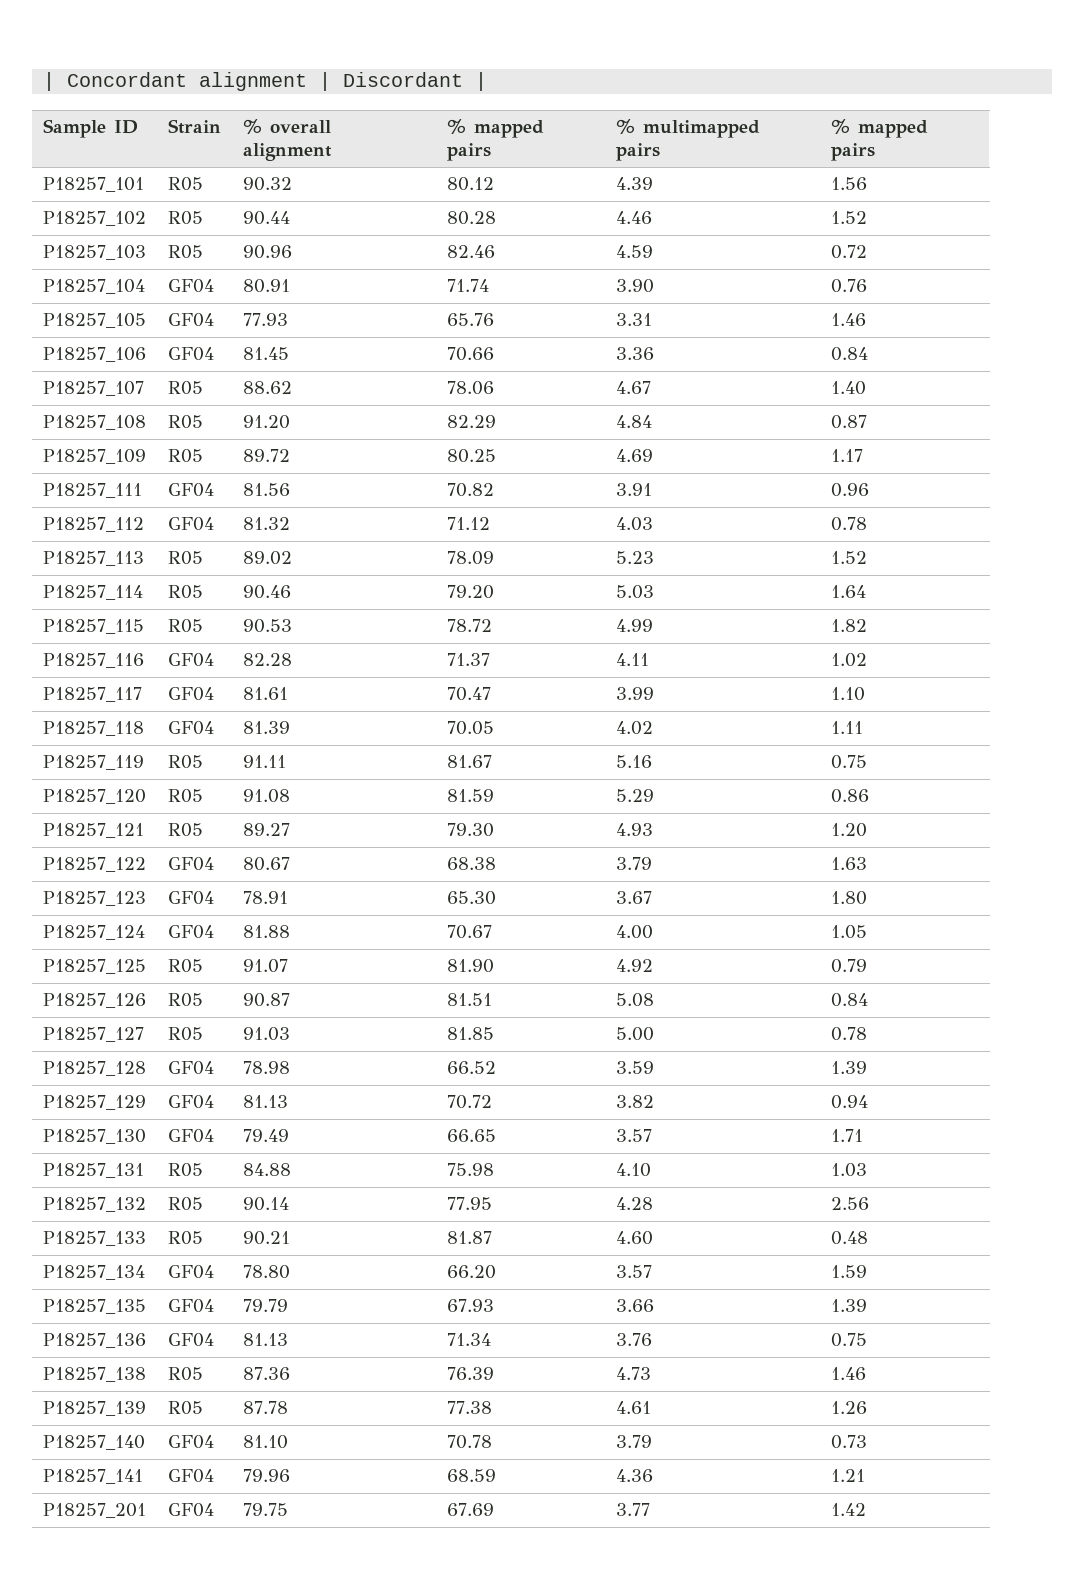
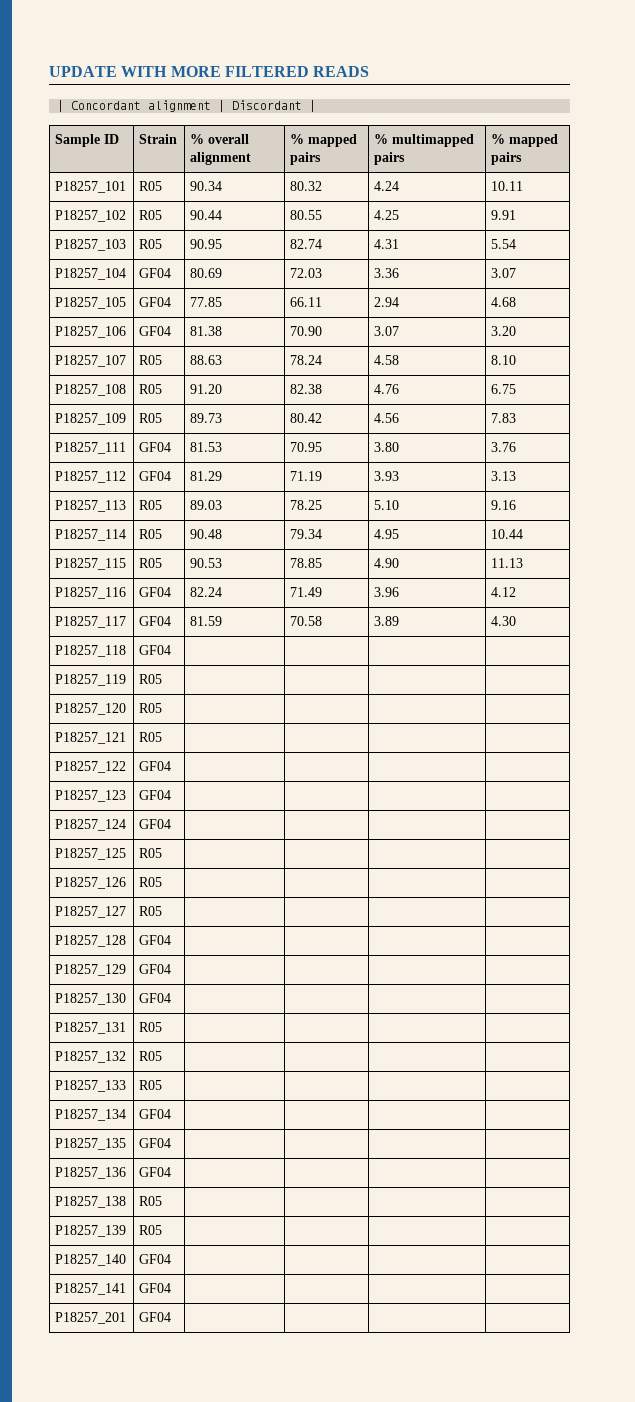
(43, 81) none -> [49,66,370,77] UPDATE WITH MORE FILTERED READS //
[242,177,292,191] [446,177,494,191] [615,177,653,190] [830,177,867,190] 90.32 | 80.12 | 4.39 | 1.56 -> [190,181,223,191] [290,181,323,191] [374,181,400,191] [491,181,524,191] 90.34 | 80.32 | 4.24 | 10.11
[446,211,496,225] [615,211,652,224] [830,211,867,224] 80.28 | 4.46 | 1.52 -> [290,210,323,220] [374,210,400,220] [491,210,517,220] 80.55 | 4.25 | 9.91
[242,245,292,259] [446,245,495,258] [615,245,653,258] [830,245,867,259] [42,279,145,294] [167,279,214,293] [242,279,290,293] [446,279,489,292] [615,279,654,293] [830,279,867,293] [42,313,146,328] [167,313,214,327] [242,313,288,326] [446,313,494,326] [615,313,652,326] [830,313,866,326] [42,347,146,362] [167,347,214,361] [242,347,289,360] [446,347,494,361] [615,347,654,360] [830,347,868,361] [42,381,144,396] [167,381,203,395] [242,381,292,394] [446,381,494,395] [615,381,651,394] [830,381,866,395] 90.96 | 82.46 | 4.59 | 0.72 // P18257_104 | GF04 | 80.91 | 71.74 | 3.90 | 0.76 // P18257_105 | GF04 | 77.93 | 65.76 | 3.31 | 1.46 // P18257_106 | GF04 | 81.45 | 70.66 | 3.36 | 0.84 // P18257_107 | R05 | 88.62 | 78.06 | 4.67 | 1.40 -> [190,239,223,249] [290,239,323,249] [374,239,400,249] [491,239,517,249] [55,268,127,280] [139,268,172,278] [190,268,223,278] [290,268,323,278] [374,268,400,278] [491,268,517,278] [55,297,127,309] [139,297,172,307] [190,297,223,307] [290,297,323,307] [374,297,400,307] [491,297,517,307] [55,326,127,338] [139,326,172,336] [190,326,223,336] [290,326,323,336] [374,326,400,336] [491,326,517,336] [55,355,127,367] [139,355,163,365] [190,355,223,365] [290,355,323,365] [374,355,400,365] [491,355,517,365] 90.95 | 82.74 | 4.31 | 5.54 // P18257_104 | GF04 | 80.69 | 72.03 | 3.36 | 3.07 // P18257_105 | GF04 | 77.85 | 66.11 | 2.94 | 4.68 // P18257_106 | GF04 | 81.38 | 70.90 | 3.07 | 3.20 // P18257_107 | R05 | 88.63 | 78.24 | 4.58 | 8.10
[446,415,496,428] [615,415,652,428] [830,415,867,429] 82.29 | 4.84 | 0.87 -> [290,384,323,394] [374,384,400,394] [491,384,517,394] 82.38 | 4.76 | 6.75
[242,449,290,462] [446,449,496,463] [615,449,653,462] [830,449,863,462] [42,483,142,498] [167,483,214,497] [242,483,290,496] [446,483,494,497] [615,483,652,496] [830,483,869,497] [42,517,144,532] [167,517,214,531] [242,517,290,530] [446,517,490,530] [615,517,653,531] [830,517,867,531] [42,551,144,566] [167,551,203,565] [242,551,292,565] [446,551,494,565] [615,551,654,564] [830,551,867,564] [42,585,143,600] [167,585,203,599] [242,585,291,599] [446,585,494,599] [615,585,654,599] [830,585,866,598] 89.72 | 80.25 | 4.69 | 1.17 // P18257_111 | GF04 | 81.56 | 70.82 | 3.91 | 0.96 // P18257_112 | GF04 | 81.32 | 71.12 | 4.03 | 0.78 // P18257_113 | R05 | 89.02 | 78.09 | 5.23 | 1.52 // P18257_114 | R05 | 90.46 | 79.20 | 5.03 | 1.64 -> [190,413,223,423] [290,413,323,423] [374,413,400,423] [491,413,517,423] [55,442,127,454] [139,442,172,452] [190,442,223,452] [290,442,323,452] [374,442,400,452] [491,442,517,452] [55,471,127,483] [139,471,172,481] [190,471,223,481] [290,471,323,481] [374,471,400,481] [491,471,517,481] [55,500,127,512] [139,500,163,510] [190,500,223,510] [290,500,323,510] [374,500,400,510] [491,500,517,510] [55,529,127,541] [139,529,163,539] [190,529,223,539] [290,529,323,539] [374,529,400,539] [491,529,524,539] 89.73 | 80.42 | 4.56 | 7.83 // P18257_111 | GF04 | 81.53 | 70.95 | 3.80 | 3.76 // P18257_112 | GF04 | 81.29 | 71.19 | 3.93 | 3.13 // P18257_113 | R05 | 89.03 | 78.25 | 5.10 | 9.16 // P18257_114 | R05 | 90.48 | 79.34 | 4.95 | 10.44
[446,619,492,632] [615,619,653,632] [830,619,867,632] 78.72 | 4.99 | 1.82 -> [290,558,323,568] [374,558,400,568] [491,558,524,568] 78.85 | 4.90 | 11.13
[242,653,292,666] [446,653,490,666] [615,653,649,666] [830,653,867,667] [42,687,142,702] [167,687,214,701] [242,687,288,700] [446,687,491,701] [615,687,654,700] [830,687,865,701] [42,721,144,736] [167,721,214,735] [242,721,290,734] [446,721,494,735] [615,721,653,735] [830,721,863,734] [42,755,144,770] [167,755,203,769] [242,755,286,768] [446,755,492,768] [615,755,652,768] [830,755,867,769] [42,789,146,804] [167,789,203,803] [242,789,290,803] [446,789,494,802] [615,789,654,802] [830,789,869,803] [42,823,144,838] [167,823,203,837] [242,823,290,836] [446,823,494,837] [615,823,653,836] [830,823,867,837] [42,857,146,872] [167,857,214,871] [242,857,290,871] [446,857,496,870] [615,857,652,870] [830,857,867,870] [42,891,146,906] [167,891,214,905] [242,891,288,904] [446,891,496,905] [615,891,652,904] [830,891,867,905] [42,925,145,940] [167,925,214,939] [242,925,290,938] [446,925,492,939] [615,925,653,939] [830,925,867,939] [42,959,146,974] [167,959,203,973] [242,959,288,973] [446,959,494,973] [615,959,653,972] [830,959,867,973] [42,993,146,1008] [167,993,203,1007] [242,993,290,1007] [446,993,492,1006] [615,993,654,1007] [830,993,868,1007] [42,1027,144,1042] [167,1027,203,1041] [242,1027,290,1041] [446,1027,494,1040] [615,1027,654,1041] [830,1027,867,1041] [42,1061,146,1076] [167,1061,214,1075] [242,1061,290,1074] [446,1061,496,1074] [615,1061,654,1074] [830,1061,867,1074] [42,1095,146,1110] [167,1095,214,1109] [242,1095,288,1108] [446,1095,492,1109] [615,1095,654,1108] [830,1095,868,1109] [42,1129,146,1144] [167,1129,214,1143] [242,1129,289,1142] [446,1129,496,1142] [615,1129,652,1142] [830,1129,863,1142] [42,1163,144,1178] [167,1163,203,1177] [242,1163,291,1176] [446,1163,494,1176] [615,1163,651,1177] [830,1163,867,1177] [42,1197,146,1212] [167,1197,203,1211] [242,1197,289,1211] [446,1197,492,1210] [615,1197,653,1210] [830,1197,869,1210] [42,1231,146,1246] [167,1231,203,1245] [242,1231,290,1245] [446,1231,492,1244] [615,1231,653,1245] [830,1231,868,1245] [42,1265,145,1280] [167,1265,214,1279] [242,1265,290,1279] [446,1265,496,1279] [615,1265,652,1278] [830,1265,867,1278] [42,1299,146,1314] [167,1299,214,1313] [242,1299,288,1312] [446,1299,494,1312] [615,1299,654,1312] [830,1299,867,1312] [42,1333,146,1348] [167,1333,214,1347] [242,1333,288,1346] [446,1333,491,1346] [615,1333,652,1346] [830,1333,867,1347] [42,1367,146,1382] [167,1367,203,1381] [242,1367,290,1380] [446,1367,494,1380] [615,1367,651,1380] [830,1367,866,1380] [42,1401,146,1416] [167,1401,203,1415] [242,1401,288,1414] [446,1401,492,1414] [615,1401,651,1414] [830,1401,867,1414] [42,1435,145,1450] [167,1435,214,1449] [242,1435,288,1449] [446,1435,492,1449] [615,1435,652,1448] [830,1435,867,1449] [42,1469,143,1484] [167,1469,214,1483] [242,1469,290,1482] [446,1469,496,1482] [615,1469,653,1482] [830,1469,865,1482] [42,1503,146,1518] [167,1503,214,1517] [242,1503,288,1516] [446,1503,494,1516] [615,1503,650,1516] [830,1503,866,1516] 82.28 | 71.37 | 4.11 | 1.02 // P18257_117 | GF04 | 81.61 | 70.47 | 3.99 | 1.10 // P18257_118 | GF04 | 81.39 | 70.05 | 4.02 | 1.11 // P18257_119 | R05 | 91.11 | 81.67 | 5.16 | 0.75 // P18257_120 | R05 | 91.08 | 81.59 | 5.29 | 0.86 // P18257_121 | R05 | 89.27 | 79.30 | 4.93 | 1.20 // P18257_122 | GF04 | 80.67 | 68.38 | 3.79 | 1.63 // P18257_123 | GF04 | 78.91 | 65.30 | 3.67 | 1.80 // P18257_124 | GF04 | 81.88 | 70.67 | 4.00 | 1.05 // P18257_125 | R05 | 91.07 | 81.90 | 4.92 | 0.79 // P18257_126 | R05 | 90.87 | 81.51 | 5.08 | 0.84 // P18257_127 | R05 | 91.03 | 81.85 | 5.00 | 0.78 // P18257_128 | GF04 | 78.98 | 66.52 | 3.59 | 1.39 // P18257_129 | GF04 | 81.13 | 70.72 | 3.82 | 0.94 // P18257_130 | GF04 | 79.49 | 66.65 | 3.57 | 1.71 // P18257_131 | R05 | 84.88 | 75.98 | 4.10 | 1.03 // P18257_132 | R05 | 90.14 | 77.95 | 4.28 | 2.56 // P18257_133 | R05 | 90.21 | 81.87 | 4.60 | 0.48 // P18257_134 | GF04 | 78.80 | 66.20 | 3.57 | 1.59 // P18257_135 | GF04 | 79.79 | 67.93 | 3.66 | 1.39 // P18257_136 | GF04 | 81.13 | 71.34 | 3.76 | 0.75 // P18257_138 | R05 | 87.36 | 76.39 | 4.73 | 1.46 // P18257_139 | R05 | 87.78 | 77.38 | 4.61 | 1.26 // P18257_140 | GF04 | 81.10 | 70.78 | 3.79 | 0.73 // P18257_141 | GF04 | 79.96 | 68.59 | 4.36 | 1.21 // P18257_201 | GF04 | 79.75 | 67.69 | 3.77 | 1.42 -> [190,587,223,597] [290,587,323,597] [374,587,400,597] [491,587,517,597] [55,616,127,628] [139,616,172,626] [190,616,223,626] [290,616,323,626] [374,616,400,626] [491,616,517,626] [55,645,127,657] [139,645,172,655] [55,674,127,686] [139,674,163,684] [55,703,127,715] [139,703,163,713] [55,732,127,744] [139,732,163,742] [55,761,127,773] [139,761,172,771] [55,790,127,802] [139,790,172,800] [55,819,127,831] [139,819,172,829] [55,848,127,860] [139,848,163,858] [55,877,127,889] [139,877,163,887] [55,906,127,918] [139,906,163,916] [55,935,127,947] [139,935,172,945] [55,964,127,976] [139,964,172,974] [55,993,127,1005] [139,993,172,1003] [55,1022,127,1034] [139,1022,163,1032] [55,1051,127,1063] [139,1051,163,1061] [55,1080,127,1092] [139,1080,163,1090] [55,1109,127,1121] [139,1109,172,1119] [55,1138,127,1150] [139,1138,172,1148] [55,1167,127,1179] [139,1167,172,1177] [55,1196,127,1208] [139,1196,163,1206] [55,1225,127,1237] [139,1225,163,1235] [55,1254,127,1266] [139,1254,172,1264] [55,1283,127,1295] [139,1283,172,1293] [55,1312,127,1324] [139,1312,172,1322] 82.24 | 71.49 | 3.96 | 4.12 // P18257_117 | GF04 | 81.59 | 70.58 | 3.89 | 4.30 // P18257_118 | GF04 | | | | // P18257_119 | R05 | | | | // P18257_120 | R05 | | | | // P18257_121 | R05 | | | | // P18257_122 | GF04 | | | | // P18257_123 | GF04 | | | | // P18257_124 | GF04 | | | | // P18257_125 | R05 | | | | // P18257_126 | R05 | | | | // P18257_127 | R05 | | | | // P18257_128 | GF04 | | | | // P18257_129 | GF04 | | | | // P18257_130 | GF04 | | | | // P18257_131 | R05 | | | | // P18257_132 | R05 | | | | // P18257_133 | R05 | | | | // P18257_134 | GF04 | | | | // P18257_135 | GF04 | | | | // P18257_136 | GF04 | | | | // P18257_138 | R05 | | | | // P18257_139 | R05 | | | | // P18257_140 | GF04 | | | | // P18257_141 | GF04 | | | | // P18257_201 | GF04 | | | |

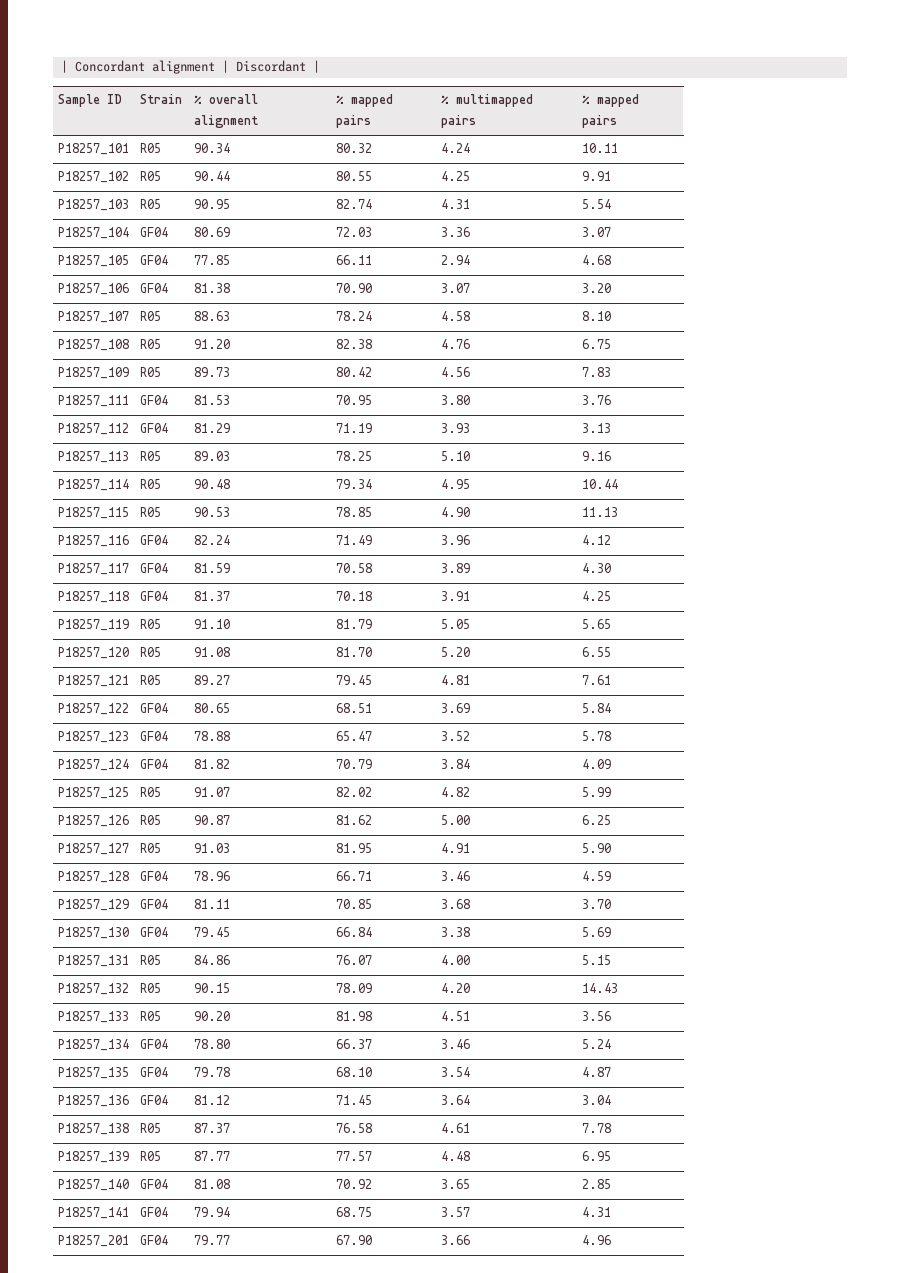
[49,66,370,77] UPDATE WITH MORE FILTERED READS // -> (60, 66) none
[55,674,127,686] [139,674,163,684] [55,703,127,715] [139,703,163,713] [55,732,127,744] [139,732,163,742] [55,761,127,773] [139,761,172,771] [55,790,127,802] [139,790,172,800] [55,819,127,831] [139,819,172,829] [55,848,127,860] [139,848,163,858] [55,877,127,889] [139,877,163,887] [55,906,127,918] [139,906,163,916] [55,935,127,947] [139,935,172,945] [55,964,127,976] [139,964,172,974] [55,993,127,1005] [139,993,172,1003] [55,1022,127,1034] [139,1022,163,1032] [55,1051,127,1063] [139,1051,163,1061] [55,1080,127,1092] [139,1080,163,1090] [55,1109,127,1121] [139,1109,172,1119] [55,1138,127,1150] [139,1138,172,1148] [55,1167,127,1179] [139,1167,172,1177] [55,1196,127,1208] [139,1196,163,1206] [55,1225,127,1237] [139,1225,163,1235] [55,1254,127,1266] [139,1254,172,1264] [55,1283,127,1295] [139,1283,172,1293] [55,1312,127,1324] [139,1312,172,1322] | | | // P18257_119 | R05 | | | | // P18257_120 | R05 | | | | // P18257_121 | R05 | | | | // P18257_122 | GF04 | | | | // P18257_123 | GF04 | | | | // P18257_124 | GF04 | | | | // P18257_125 | R05 | | | | // P18257_126 | R05 | | | | // P18257_127 | R05 | | | | // P18257_128 | GF04 | | | | // P18257_129 | GF04 | | | | // P18257_130 | GF04 | | | | // P18257_131 | R05 | | | | // P18257_132 | R05 | | | | // P18257_133 | R05 | | | | // P18257_134 | GF04 | | | | // P18257_135 | GF04 | | | | // P18257_136 | GF04 | | | | // P18257_138 | R05 | | | | // P18257_139 | R05 | | | | // P18257_140 | GF04 | | | | // P18257_141 | GF04 | | | | // P18257_201 | GF04 | | | | -> [194,591,231,601] [336,591,373,601] [441,591,471,601] [582,591,612,601] [58,619,130,631] [140,619,162,629] [194,619,231,629] [336,619,373,629] [441,619,471,629] [582,619,612,629] [58,647,130,659] [140,647,162,657] [194,647,231,657] [336,647,373,657] [441,647,471,657] [582,647,612,657] [58,675,130,687] [140,675,162,685] [194,675,231,685] [336,675,373,685] [441,675,471,685] [582,675,612,685] [58,703,130,715] [140,703,169,713] [194,703,231,713] [336,703,373,713] [441,703,471,713] [582,703,612,713] [58,731,130,743] [140,731,169,741] [194,731,231,741] [336,731,373,741] [441,731,471,741] [582,731,612,741] [58,759,130,771] [140,759,169,769] [194,759,231,769] [336,759,373,769] [441,759,471,769] [582,759,612,769] [58,787,130,799] [140,787,162,797] [194,787,231,797] [336,787,373,797] [441,787,471,797] [582,787,612,797] [58,815,130,827] [140,815,162,825] [194,815,231,825] [336,815,373,825] [441,815,471,825] [582,815,612,825] [58,843,130,855] [140,843,162,853] [194,843,231,853] [336,843,373,853] [441,843,471,853] [582,843,612,853] [58,871,130,883] [140,871,169,881] [194,871,231,881] [336,871,373,881] [441,871,471,881] [582,871,612,881] [58,899,130,911] [140,899,169,909] [194,899,231,909] [336,899,373,909] [441,899,471,909] [582,899,612,909] [58,927,130,939] [140,927,169,937] [194,927,231,937] [336,927,373,937] [441,927,471,937] [582,927,612,937] [58,955,130,967] [140,955,162,965] [194,955,231,965] [336,955,373,965] [441,955,471,965] [582,955,612,965] [58,983,130,995] [140,983,162,993] [194,983,231,993] [336,983,373,993] [441,983,471,993] [582,983,619,993] [58,1011,130,1023] [140,1011,162,1021] [194,1011,231,1021] [336,1011,373,1021] [441,1011,471,1021] [582,1011,612,1021] [58,1039,130,1051] [140,1039,169,1049] [194,1039,231,1049] [336,1039,373,1049] [441,1039,471,1049] [582,1039,612,1049] [58,1067,130,1079] [140,1067,169,1077] [194,1067,231,1077] [336,1067,373,1077] [441,1067,471,1077] [582,1067,612,1077] [58,1095,130,1107] [140,1095,169,1105] [194,1095,231,1105] [336,1095,373,1105] [441,1095,471,1105] [582,1095,612,1105] [58,1123,130,1135] [140,1123,162,1133] [194,1123,231,1133] [336,1123,373,1133] [441,1123,471,1133] [582,1123,612,1133] [58,1151,130,1163] [140,1151,162,1161] [194,1151,231,1161] [336,1151,373,1161] [441,1151,471,1161] [582,1151,612,1161] [58,1179,130,1191] [140,1179,169,1189] [194,1179,231,1189] [336,1179,373,1189] [441,1179,471,1189] [582,1179,612,1189] [58,1207,130,1219] [140,1207,169,1217] [194,1207,231,1217] [336,1207,373,1217] [441,1207,471,1217] [582,1207,612,1217] [58,1235,130,1247] [140,1235,169,1245] [194,1235,231,1245] [336,1235,373,1245] [441,1235,471,1245] [582,1235,612,1245] 81.37 | 70.18 | 3.91 | 4.25 // P18257_119 | R05 | 91.10 | 81.79 | 5.05 | 5.65 // P18257_120 | R05 | 91.08 | 81.70 | 5.20 | 6.55 // P18257_121 | R05 | 89.27 | 79.45 | 4.81 | 7.61 // P18257_122 | GF04 | 80.65 | 68.51 | 3.69 | 5.84 // P18257_123 | GF04 | 78.88 | 65.47 | 3.52 | 5.78 // P18257_124 | GF04 | 81.82 | 70.79 | 3.84 | 4.09 // P18257_125 | R05 | 91.07 | 82.02 | 4.82 | 5.99 // P18257_126 | R05 | 90.87 | 81.62 | 5.00 | 6.25 // P18257_127 | R05 | 91.03 | 81.95 | 4.91 | 5.90 // P18257_128 | GF04 | 78.96 | 66.71 | 3.46 | 4.59 // P18257_129 | GF04 | 81.11 | 70.85 | 3.68 | 3.70 // P18257_130 | GF04 | 79.45 | 66.84 | 3.38 | 5.69 // P18257_131 | R05 | 84.86 | 76.07 | 4.00 | 5.15 // P18257_132 | R05 | 90.15 | 78.09 | 4.20 | 14.43 // P18257_133 | R05 | 90.20 | 81.98 | 4.51 | 3.56 // P18257_134 | GF04 | 78.80 | 66.37 | 3.46 | 5.24 // P18257_135 | GF04 | 79.78 | 68.10 | 3.54 | 4.87 // P18257_136 | GF04 | 81.12 | 71.45 | 3.64 | 3.04 // P18257_138 | R05 | 87.37 | 76.58 | 4.61 | 7.78 // P18257_139 | R05 | 87.77 | 77.57 | 4.48 | 6.95 // P18257_140 | GF04 | 81.08 | 70.92 | 3.65 | 2.85 // P18257_141 | GF04 | 79.94 | 68.75 | 3.57 | 4.31 // P18257_201 | GF04 | 79.77 | 67.90 | 3.66 | 4.96

